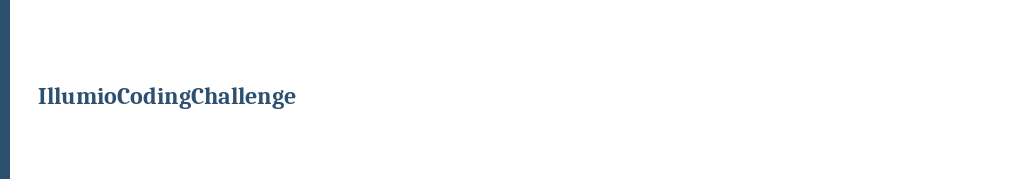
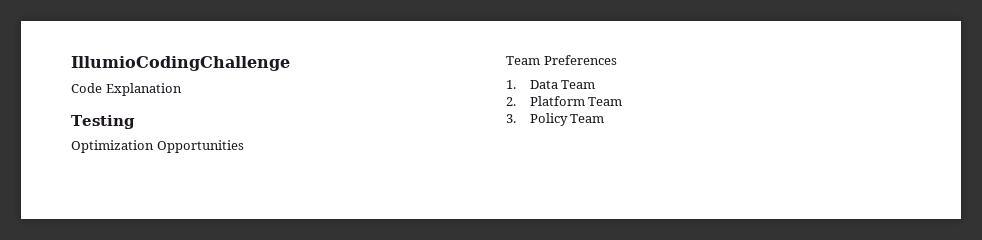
(296, 98) none -> [71,83,182,96] [71,115,135,129] [71,140,244,153] [506,55,617,65] [506,80,596,89] [506,96,623,106] [506,113,605,126] // Code Explanation // Testing // Optimization Opportunities // Team Preferences // 1. Data Team // 2. Platform Team // 3. Policy Team

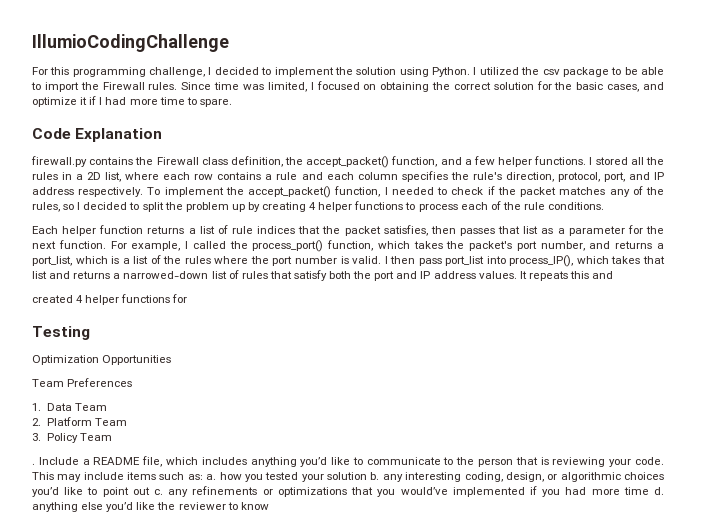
[71,83,182,96] Code Explanation -> [32,67,664,77] [31,81,665,92] [32,96,232,107] [32,128,163,142] [31,156,664,168] [32,171,664,182] [32,186,665,198] [32,201,605,212] [32,225,664,236] [32,240,664,252] [32,255,665,267] [32,270,614,281] [32,294,188,305] For this programming challenge, I decided to implement the solution using Python. I utilized the csv package to be able to import the Firewall rules. Since time was limited, I focused on obtaining the correct solution for the basic cases, and optimize it if I had more time to spare. // Code Explanation // firewall.py contains the Firewall class definition, the accept_packet() function, and a few helper functions. I stored all the rules in a 2D list, where each row contains a rule and each column specifies the rule's direction, protocol, port, and IP address respectively. To implement the accept_packet() function, I needed to check if the packet matches any of the rules, so I decided to split the problem up by creating 4 helper functions to process each of the rule conditions. // Each helper function returns a list of rule indices that the packet satisfies, then passes that list as a parameter for the next function. For example, I called the process_port() function, which takes the packet's port number, and returns a port_list, which is a list of the rules where the port number is valid. I then pass port_list into process_IP(), which takes that list and returns a narrowed-down list of rules that satisfy both the port and IP address values. It repeats this and // created 4 helper functions for
(605, 118) none -> [32,456,664,467] [32,472,664,482] [32,486,665,497] [32,502,269,512] // . Include a README file, which includes anything you’d like to communicate to the person that is reviewing your code. This may include items such as: a. how you tested your solution b. any interesting coding, design, or algorithmic choices you’d like to point out c. any refinements or optimizations that you would’ve implemented if you had more time d. anything else you’d like the reviewer to know

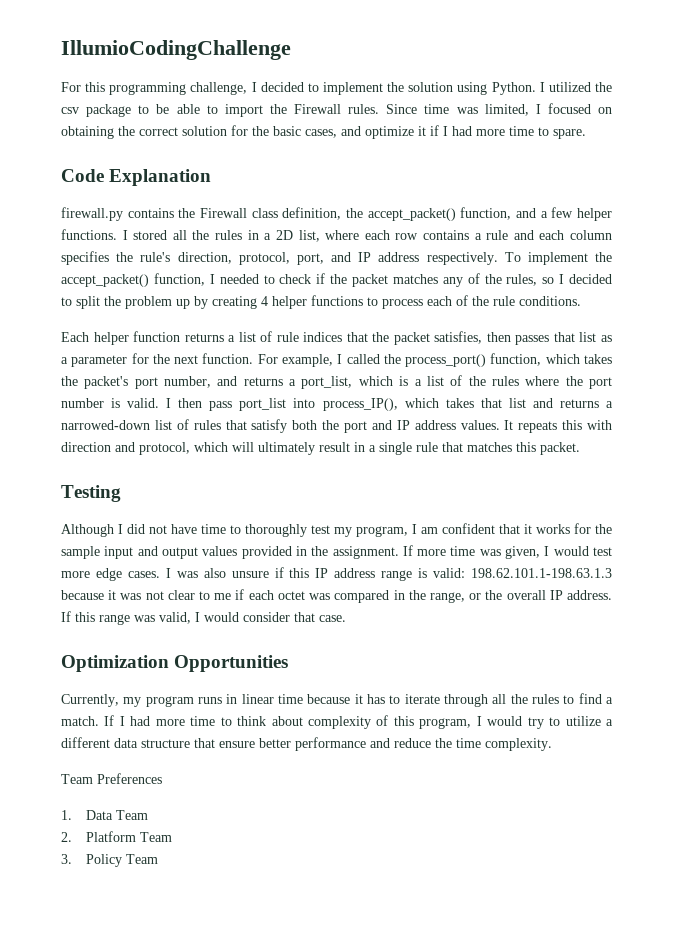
[592,271,614,279] [32,294,188,305] [32,326,90,340] [32,355,172,365] and // created 4 helper functions for // Testing // Optimization Opportunities -> [587,420,612,430] [61,442,580,455] [61,485,121,502] [61,523,612,537] [61,545,612,559] [61,567,612,581] [61,589,613,603] [61,611,346,625] [61,655,289,672] [61,693,613,707] [61,715,614,729] [61,737,552,751] with direction and protocol, which will ultimately result in a single rule that matches this packet. // Testing // Although I did not have time to thoroughly test my program, I am confident that it works for the sample input and output values provided in the assignment. If more time was given, I would test more edge cases. I was also unsure if this IP address range is valid: 198.62.101.1-198.63.1.3 because it was not clear to me if each octet was compared in the range, or the overall IP address. If this range was valid, I would consider that case. // Optimization Opportunities // Currently, my program runs in linear time because it has to iterate through all the rules to find a match. If I had more time to think about complexity of this program, I would try to utilize a different data structure that ensure better performance and reduce the time complexity.
[32,456,664,467] [32,472,664,482] [32,486,665,497] [32,502,269,512] // . Include a README file, which includes anything you’d like to communicate to the person that is reviewing your code. This may include items such as: a. how you tested your solution b. any interesting coding, design, or algorithmic choices you’d like to point out c. any refinements or optimizations that you would’ve implemented if you had more time d. anything else you’d like the reviewer to know -> (159, 859) none

